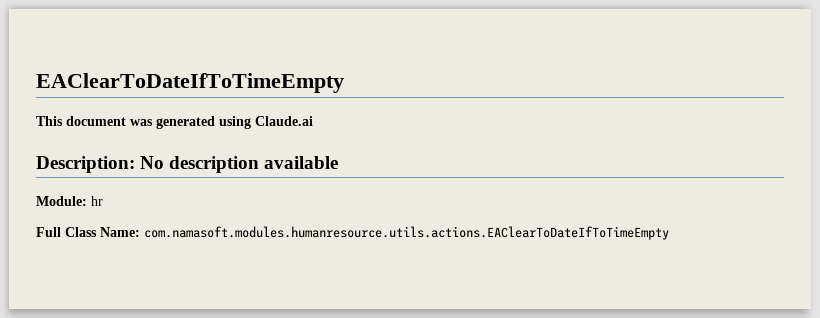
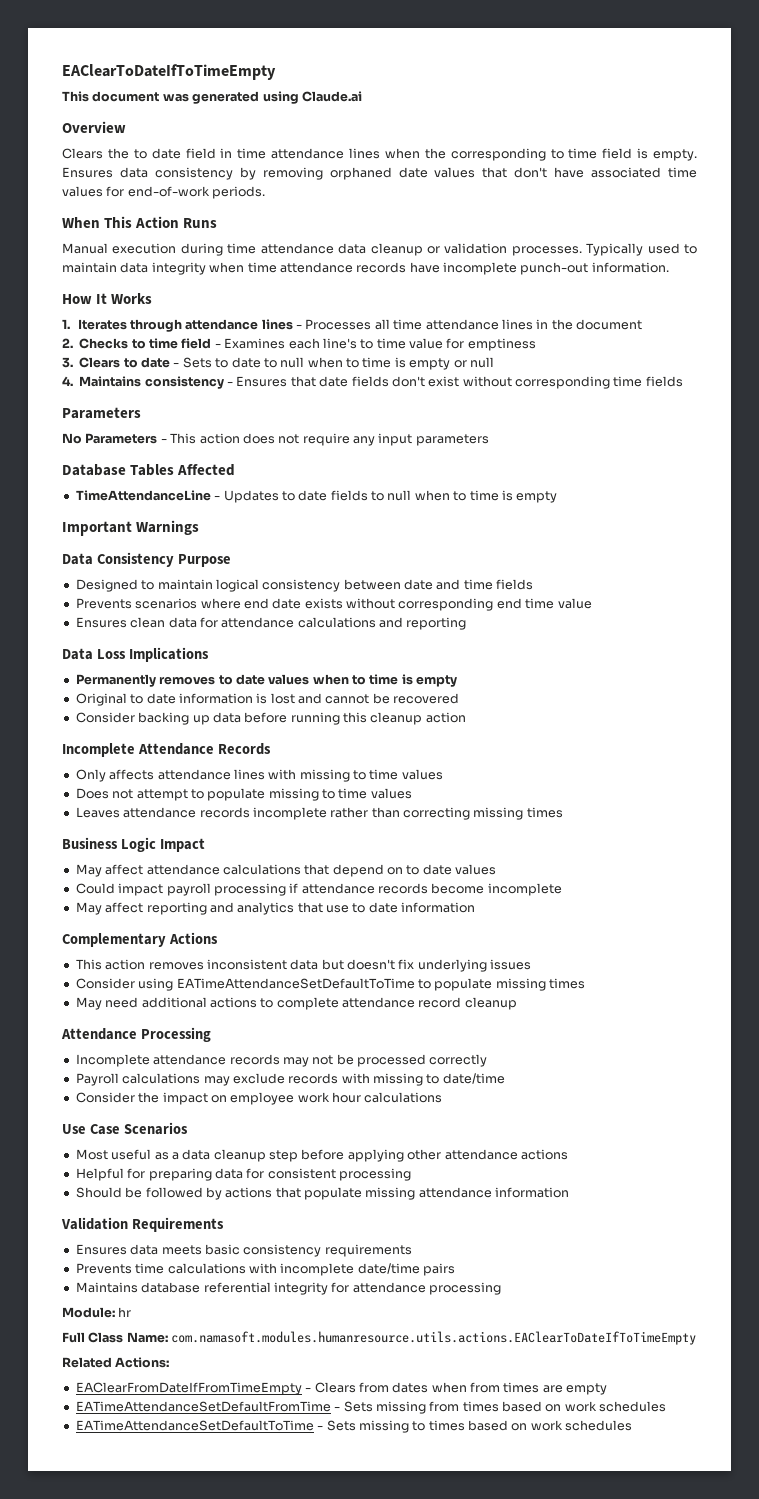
[36,156,339,173] Description: No description available -> [62,121,126,133] [62,148,697,161] [62,167,697,180] [62,186,266,199] [62,216,218,228] [62,243,697,256] [62,262,669,275] [62,293,153,304] [62,319,643,332] [62,338,536,351] [62,357,494,370] [62,376,683,389] [62,407,141,419] [62,433,489,446] [62,464,236,476] [75,490,558,503] [62,520,200,536] [62,552,231,567] [75,579,534,592] [75,598,592,611] [75,617,467,630] [62,647,209,662] [75,674,458,687] [75,693,460,706] [75,712,466,725] [62,743,271,757] [75,769,443,782] [75,788,412,801] [75,807,563,820] [62,837,205,852] [75,864,497,877] [75,883,562,896] [75,902,476,915] [62,932,218,947] [75,959,532,972] [75,978,585,991] [75,997,517,1010] [61,1027,211,1042] [75,1054,488,1067] [75,1073,505,1086] [75,1092,443,1105] [62,1122,188,1135] [75,1149,568,1162] [75,1168,411,1181] [75,1187,570,1200] [61,1217,224,1232] [75,1244,412,1257] [75,1263,455,1276] [75,1282,501,1295] Overview // Clears the to date field in time attendance lines when the corresponding to time field is empty. Ensures data consistency by removing orphaned date values that don't have associated time values for end-of-work periods. // When This Action Runs // Manual execution during time attendance data cleanup or validation processes. Typically used to maintain data integrity when time attendance records have incomplete punch-out information. // How It Works // 1. Iterates through attendance lines - Processes all time attendance lines in the document // 2. Checks to time field - Examines each line's to time value for emptiness // 3. Clears to date - Sets to date to null when to time is empty or null // 4. Maintains consistency - Ensures that date fields don't exist without corresponding time fields // Parameters // No Parameters - This action does not require any input parameters // Database Tables Affected // TimeAttendanceLine - Updates to date fields to null when to time is empty // Important Warnings // Data Consistency Purpose // Designed to maintain logical consistency between date and time fields // Prevents scenarios where end date exists without corresponding end time value // Ensures clean data for attendance calculations and reporting // Data Loss Implications // Permanently removes to date values when to time is empty // Original to date information is lost and cannot be recovered // Consider backing up data before running this cleanup action // Incomplete Attendance Records // Only affects attendance lines with missing to time values // Does not attempt to populate missing to time values // Leaves attendance records incomplete rather than correcting missing times // Business Logic Impact // May affect attendance calculations that depend on to date values // Could impact payroll processing if attendance records become incomplete // May affect reporting and analytics that use to date information // Complementary Actions // This action removes inconsistent data but doesn't fix underlying issues // Consider using EATimeAttendanceSetDefaultToTime to populate missing times // May need additional actions to complete attendance record cleanup // Attendance Processing // Incomplete attendance records may not be processed correctly // Payroll calculations may exclude records with missing to date/time // Consider the impact on employee work hour calculations // Use Case Scenarios // Most useful as a data cleanup step before applying other attendance actions // Helpful for preparing data for consistent processing // Should be followed by actions that populate missing attendance information // Validation Requirements // Ensures data meets basic consistency requirements // Prevents time calculations with incomplete date/time pairs // Maintains database referential integrity for attendance processing
(669, 233) none -> [62,1357,170,1368] [75,1382,608,1395] [75,1401,667,1414] [75,1420,633,1433] // Related Actions: // EAClearFromDateIfFromTimeEmpty - Clears from dates when from times are empty // EATimeAttendanceSetDefaultFromTime - Sets missing from times based on work schedules // EATimeAttendanceSetDefaultToTime - Sets missing to times based on work schedules

